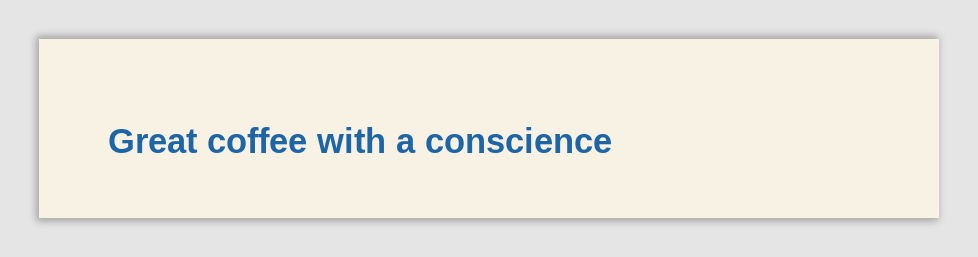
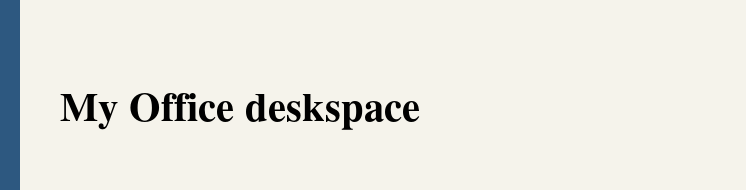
[108,127,612,153] Great coffee with a conscience -> [60,93,420,130] My Office deskspace

